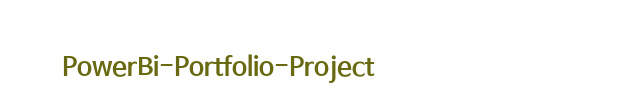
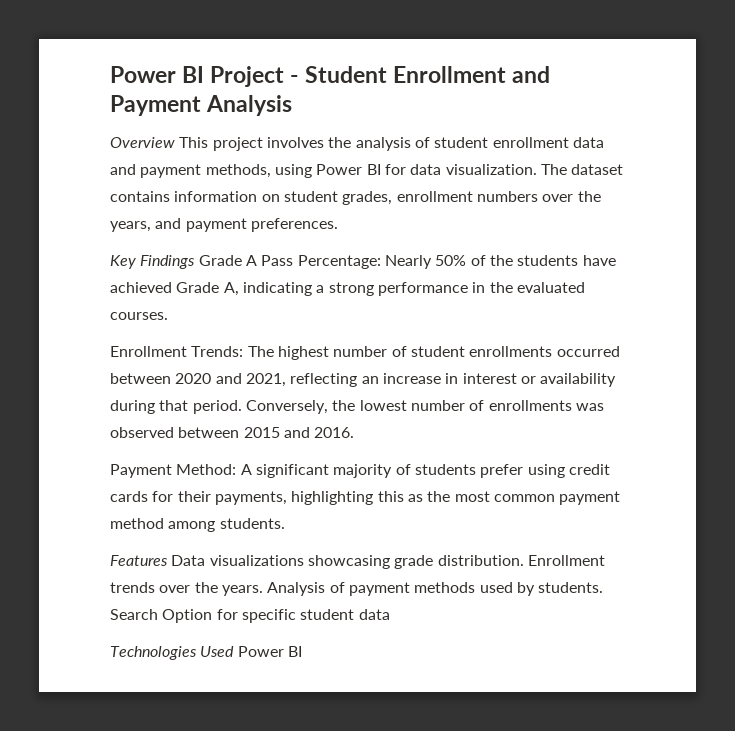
[62,54,375,84] PowerBi-Portfolio-Project -> [110,66,551,87] [110,95,293,116] [110,137,604,151] [110,164,624,178] [110,191,601,205] [110,218,338,232] [110,255,616,269] [110,282,585,296] [110,312,168,320] [110,346,620,360] [110,373,617,387] [110,400,604,414] [110,427,355,438] [110,464,610,478] [110,491,621,505] [110,518,285,532] [110,555,605,569] [110,582,604,596] [110,609,390,623] [110,646,302,660] Power BI Project - Student Enrollment and Payment Analysis // Overview This project involves the analysis of student enrollment data and payment methods, using Power BI for data visualization. The dataset contains information on student grades, enrollment numbers over the years, and payment preferences. // Key Findings Grade A Pass Percentage: Nearly 50% of the students have achieved Grade A, indicating a strong performance in the evaluated courses. // Enrollment Trends: The highest number of student enrollments occurred between 2020 and 2021, reflecting an increase in interest or availability during that period. Conversely, the lowest number of enrollments was observed between 2015 and 2016. // Payment Method: A significant majority of students prefer using credit cards for their payments, highlighting this as the most common payment method among students. // Features Data visualizations showcasing grade distribution. Enrollment trends over the years. Analysis of payment methods used by students. Search Option for specific student data // Technologies Used Power BI

